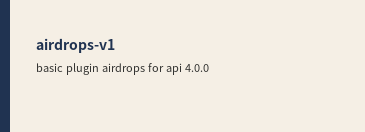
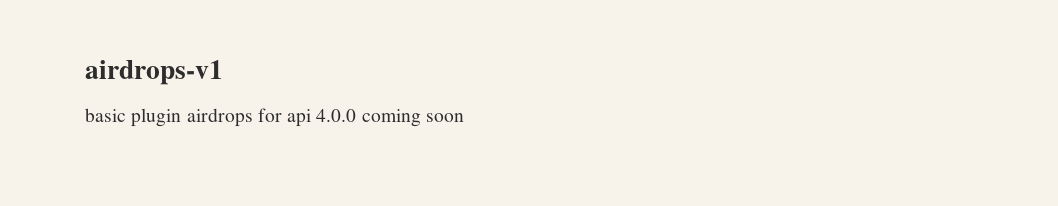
(209, 68) none -> [361,109,464,127] coming soon

